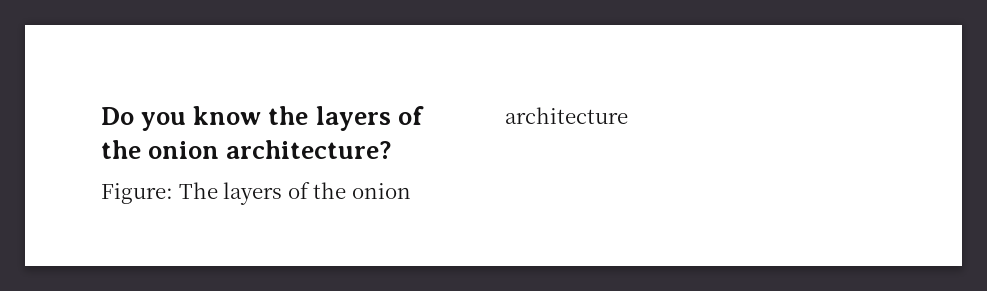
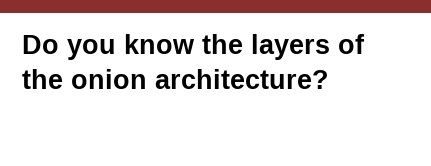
[101,182,411,205] [505,107,628,124] // Figure: The layers of the onion architecture -> (329, 79) none

